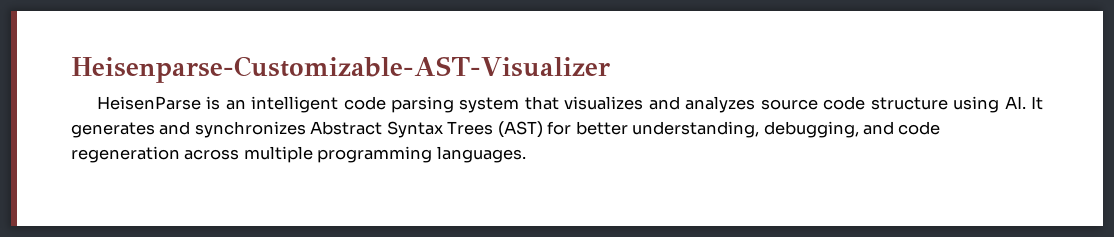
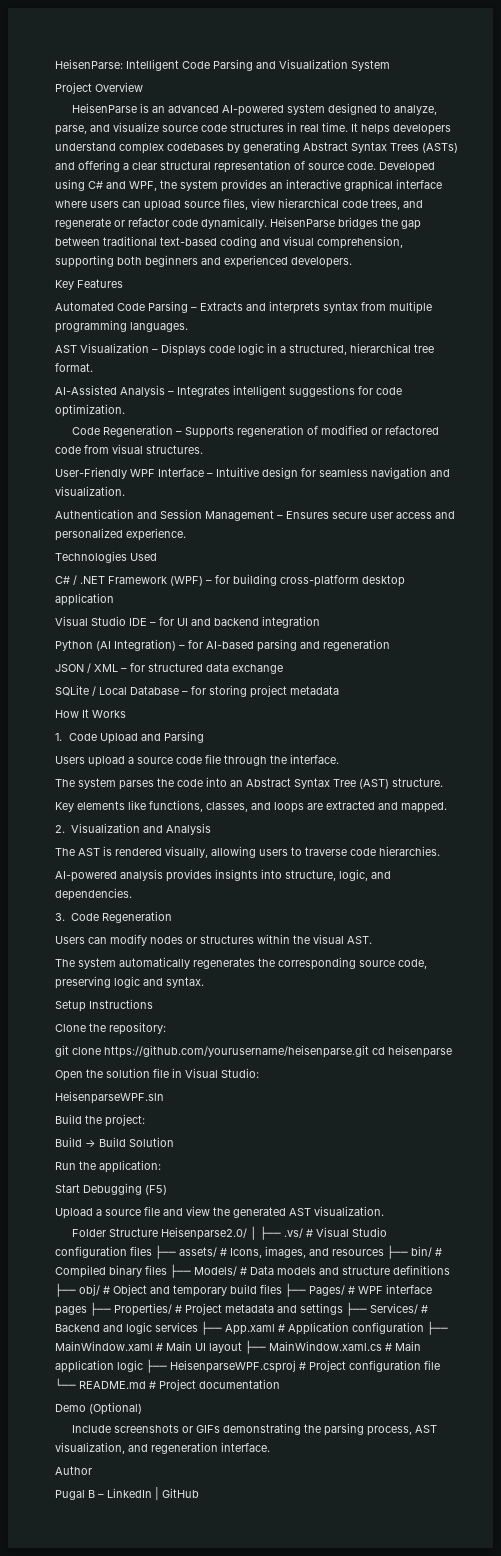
[71,56,610,83] [96,96,1044,113] [71,121,941,138] [71,146,526,163] Heisenparse-Customizable-AST-Visualizer // HeisenParse is an intelligent code parsing system that visualizes and analyzes source code structure using AI. It generates and synchronizes Abstract Syntax Trees (AST) for better understanding, debugging, and code regeneration across multiple programming languages. -> [55,59,390,71] [55,82,143,94] [71,103,437,116] [55,122,451,135] [55,141,458,154] [55,160,435,173] [55,179,442,192] [55,198,423,211] [55,217,421,230] [55,236,403,249] [55,255,352,268] [55,279,123,290] [55,301,432,314] [55,320,188,333] [55,343,434,356] [55,363,93,372] [55,385,402,397] [55,404,125,417] [71,425,439,438] [55,444,203,454] [55,467,450,479] [55,486,125,496] [55,509,455,521] [55,528,186,541] [55,551,157,563] [55,574,405,587] [55,593,114,606] [55,616,320,628] [55,639,390,652] [55,663,283,674] [55,685,339,698] [55,709,126,718] [55,731,204,744] [55,754,339,767] [55,777,443,790] [55,800,447,813] [55,823,211,835] [55,846,440,858] [55,869,391,882] [55,888,132,901] [55,911,172,923] [55,934,372,946] [55,957,427,970] [55,976,204,989] [55,999,153,1012] [55,1022,166,1035] [55,1045,452,1058] [55,1068,259,1081] [55,1091,164,1104] [55,1114,145,1127] [55,1137,174,1147] [55,1160,161,1173] [55,1183,167,1195] [55,1206,384,1219] [71,1226,387,1240] [55,1245,442,1259] [55,1264,450,1278] [55,1283,432,1297] [55,1302,428,1316] [55,1321,448,1335] [55,1340,421,1354] [55,1359,440,1373] [55,1378,280,1391] [55,1402,142,1415] [71,1423,437,1436] [55,1442,270,1454] [55,1466,92,1475] [55,1487,199,1501] HeisenParse: Intelligent Code Parsing and Visualization System // Project Overview // HeisenParse is an advanced AI-powered system designed to analyze, parse, and visualize source code structures in real time. It helps developers understand complex codebases by generating Abstract Syntax Trees (ASTs) and offering a clear structural representation of source code. Developed using C# and WPF, the system provides an interactive graphical interface where users can upload source files, view hierarchical code trees, and regenerate or refactor code dynamically. HeisenParse bridges the gap between traditional text-based coding and visual comprehension, supporting both beginners and experienced developers. // Key Features // Automated Code Parsing – Extracts and interprets syntax from multiple programming languages. // AST Visualization – Displays code logic in a structured, hierarchical tree format. // AI-Assisted Analysis – Integrates intelligent suggestions for code optimization. // Code Regeneration – Supports regeneration of modified or refactored code from visual structures. // User-Friendly WPF Interface – Intuitive design for seamless navigation and visualization. // Authentication and Session Management – Ensures secure user access and personalized experience. // Technologies Used // C# / .NET Framework (WPF) – for building cross-platform desktop application // Visual Studio IDE – for UI and backend integration // Python (AI Integration) – for AI-based parsing and regeneration // JSON / XML – for structured data exchange // SQLite / Local Database – for storing project metadata // How It Works // 1. Code Upload and Parsing // Users upload a source code file through the interface. // The system parses the code into an Abstract Syntax Tree (AST) structure. // Key elements like functions, classes, and loops are extracted and mapped. // 2. Visualization and Analysis // The AST is rendered visually, allowing users to traverse code hierarchies. // AI-powered analysis provides insights into structure, logic, and dependencies. // 3. Code Regeneration // Users can modify nodes or structures within the visual AST. // The system automatically regenerates the corresponding source code, preserving logic and syntax. // Setup Instructions // Clone the repository: // git clone https://github.com/yourusername/heisenparse.git cd heisenparse // Open the solution file in Visual Studio: // HeisenparseWPF.sln // Build the project: // Build → Build Solution // Run the application: // Start Debugging (F5) // Upload a source file and view the generated AST visualization. // Folder Structure Heisenparse2.0/ │ ├── .vs/ # Visual Studio configuration files ├── assets/ # Icons, images, and resources ├── bin/ # Compiled binary files ├── Models/ # Data models and structure definitions ├── obj/ # Object and temporary build files ├── Pages/ # WPF interface pages ├── Properties/ # Project metadata and settings ├── Services/ # Backend and logic services ├── App.xaml # Application configuration ├── MainWindow.xaml # Main UI layout ├── MainWindow.xaml.cs # Main application logic ├── HeisenparseWPF.csproj # Project configuration file └── README.md # Project documentation // Demo (Optional) // Include screenshots or GIFs demonstrating the parsing process, AST visualization, and regeneration interface. // Author // Pugal B – LinkedIn | GitHub

